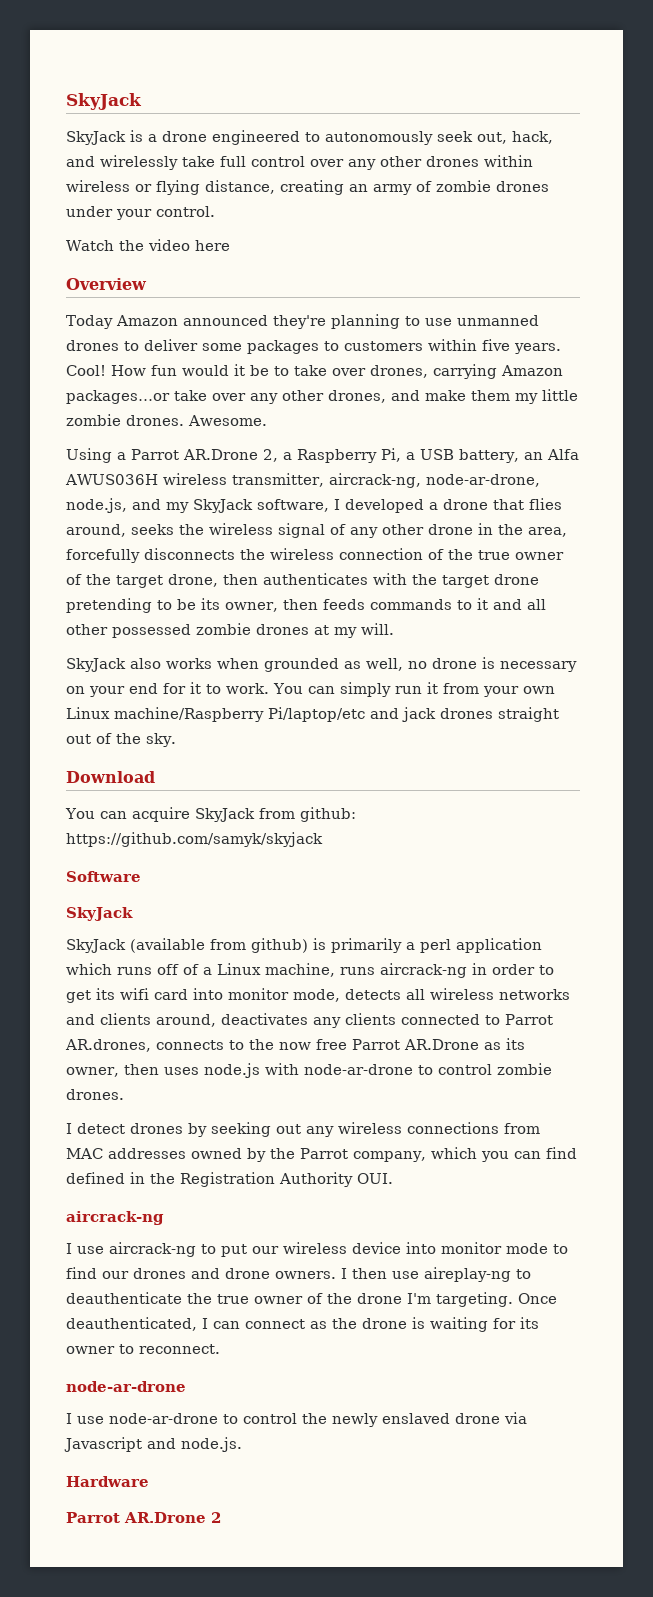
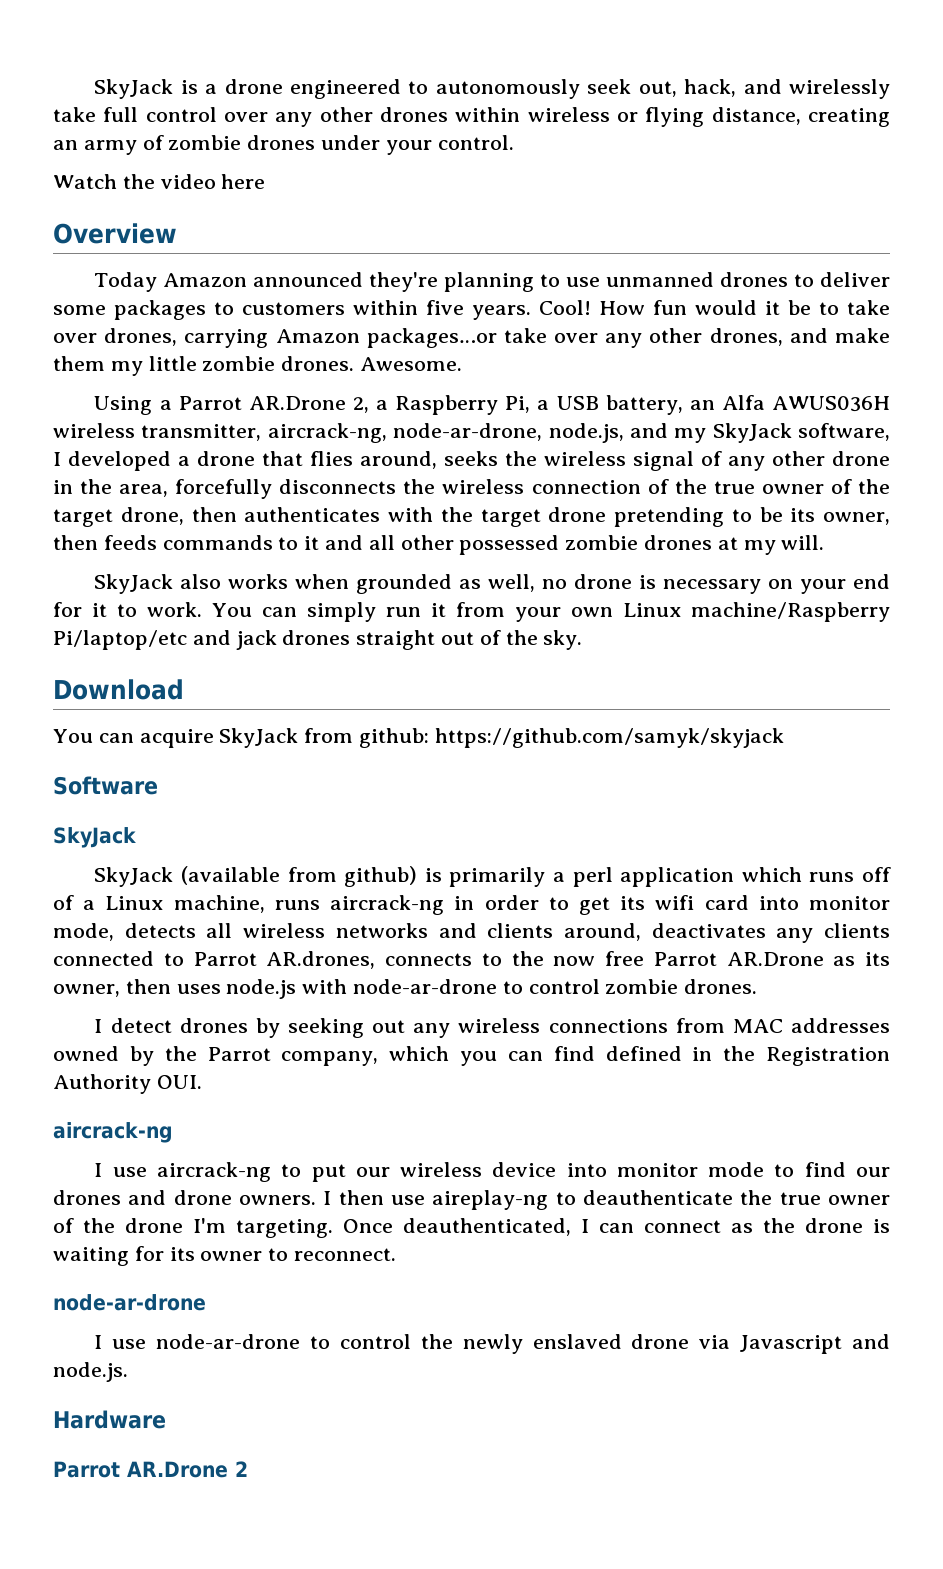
[66,93,142,110] [66,131,126,145] SkyJack // SkyJack -> [94,79,174,99] SkyJack

